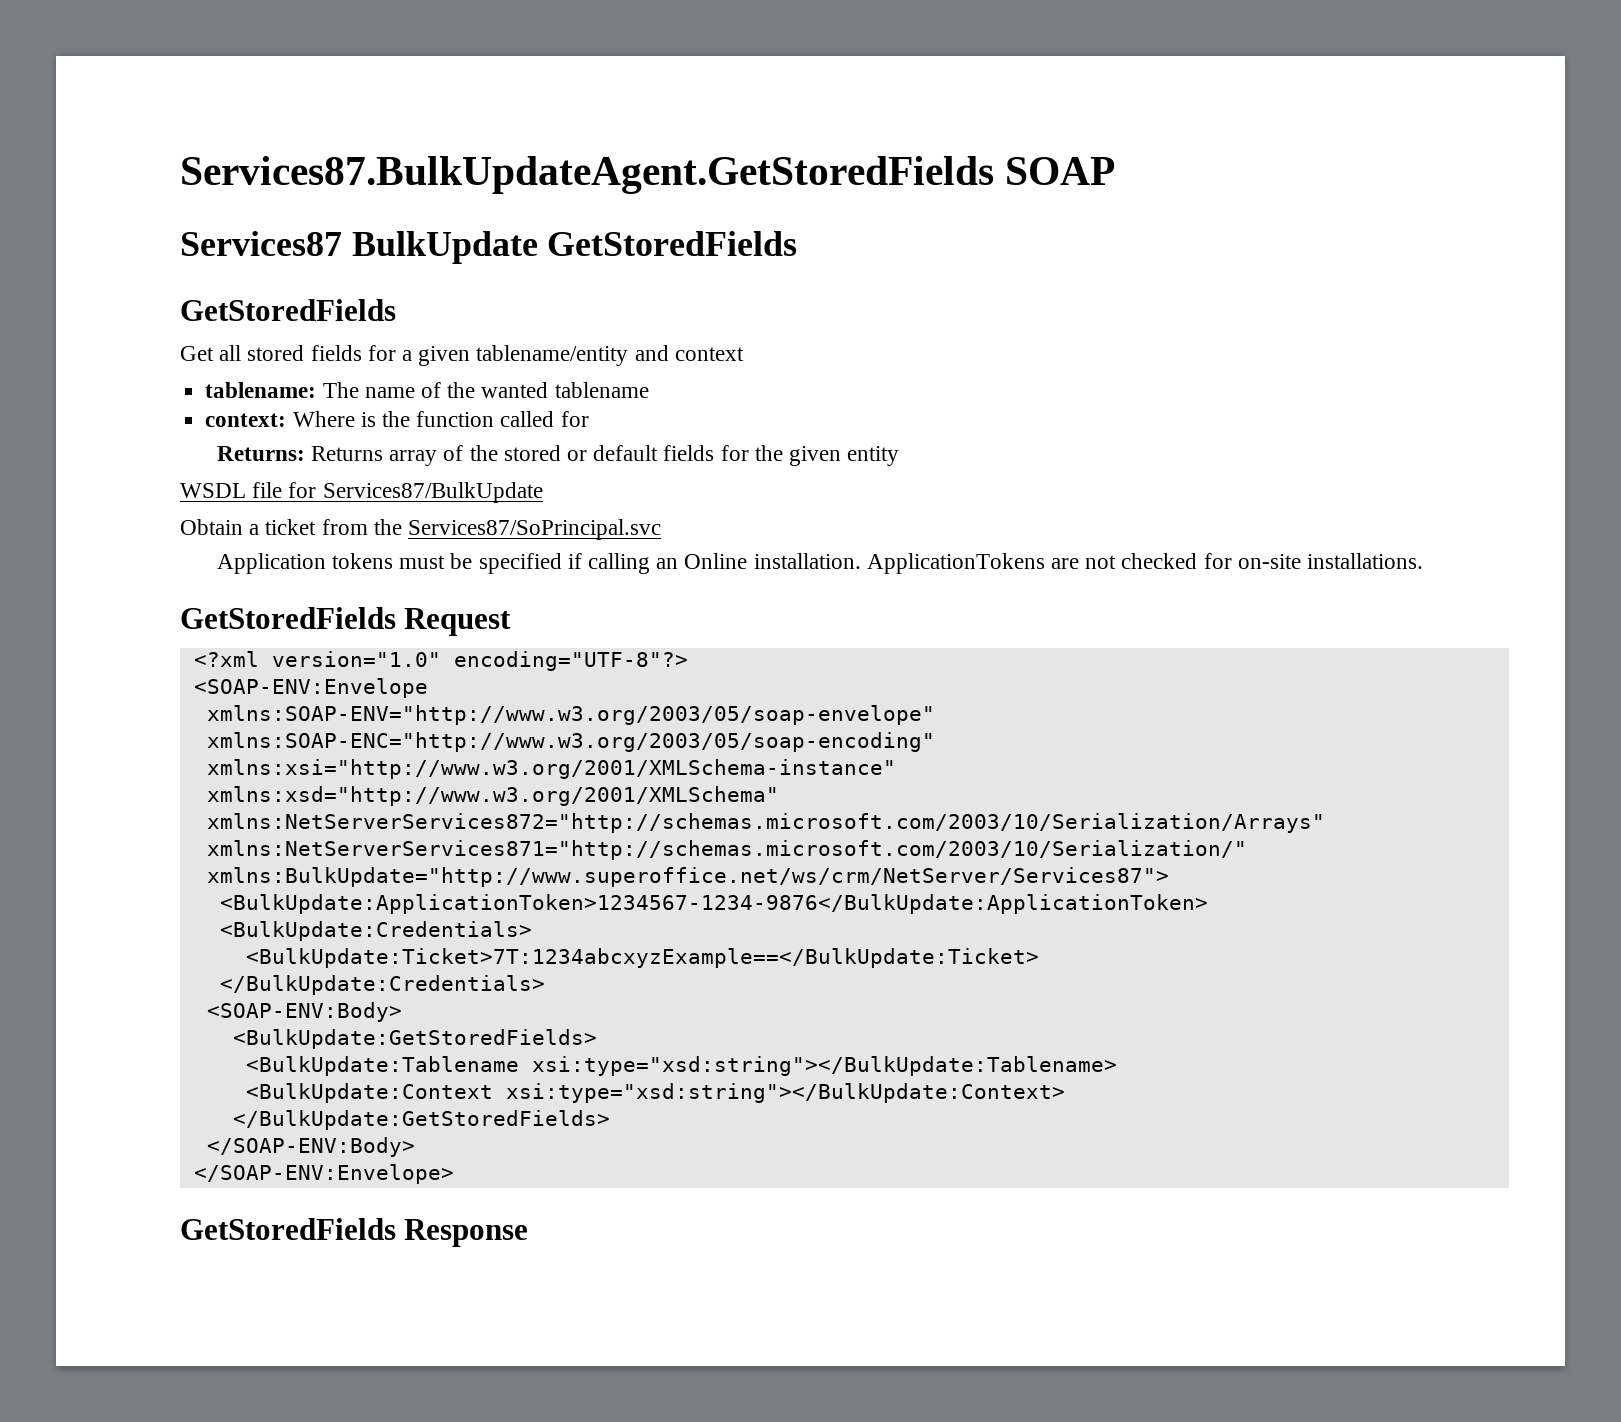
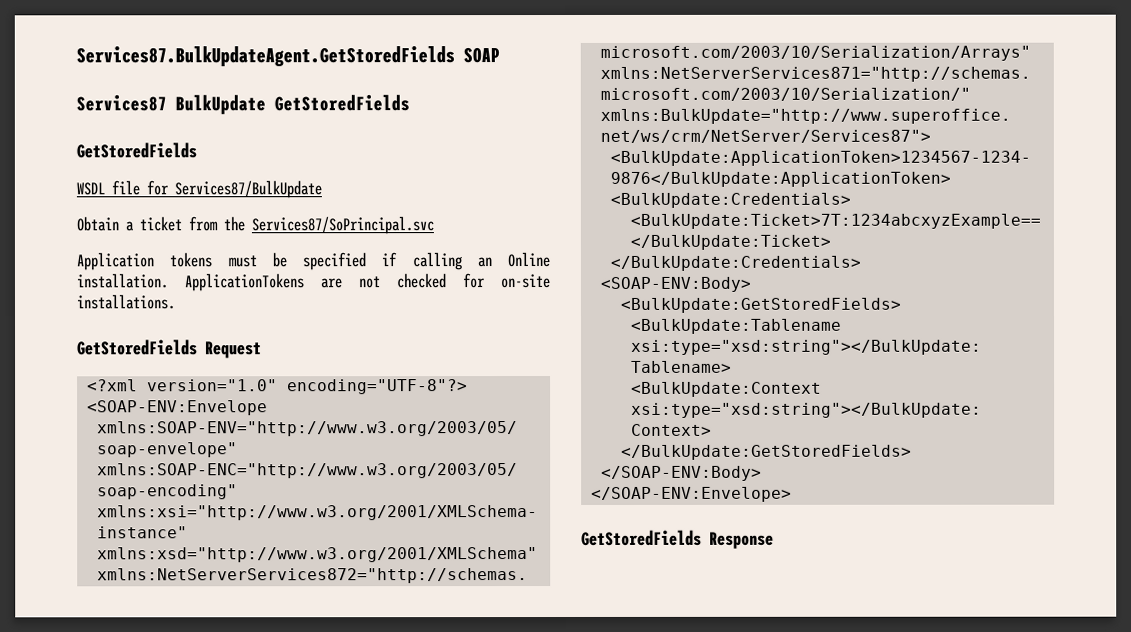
[180,345,744,366] [205,382,649,398] [205,411,589,427] [216,445,900,466] // Get all stored fields for a given tablename/entity and context // tablename: The name of the wanted tablename // context: Where is the function called for // Returns: Returns array of the stored or default fields for the given entity -> (197, 150) none

